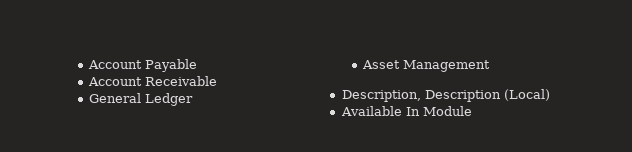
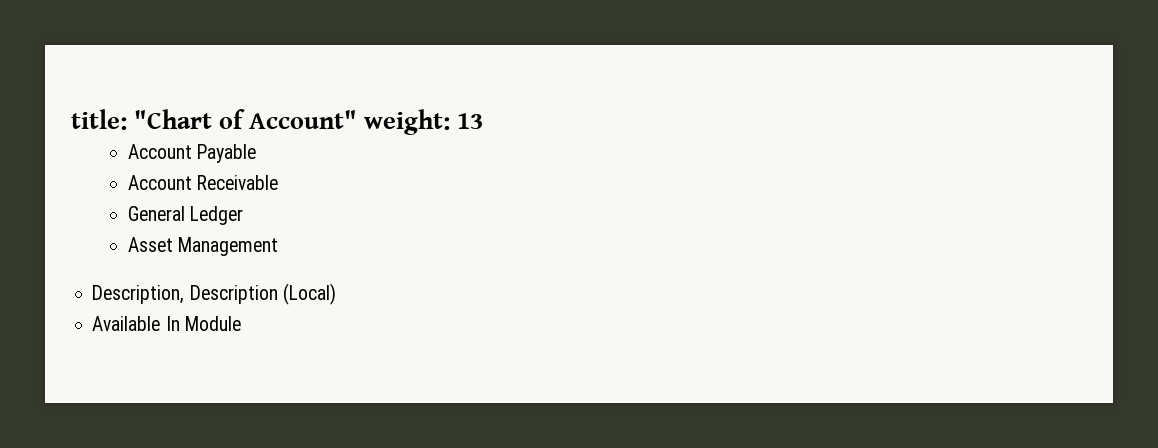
(88, 64) none -> [71,109,484,135] title: "Chart of Account" weight: 13 //

